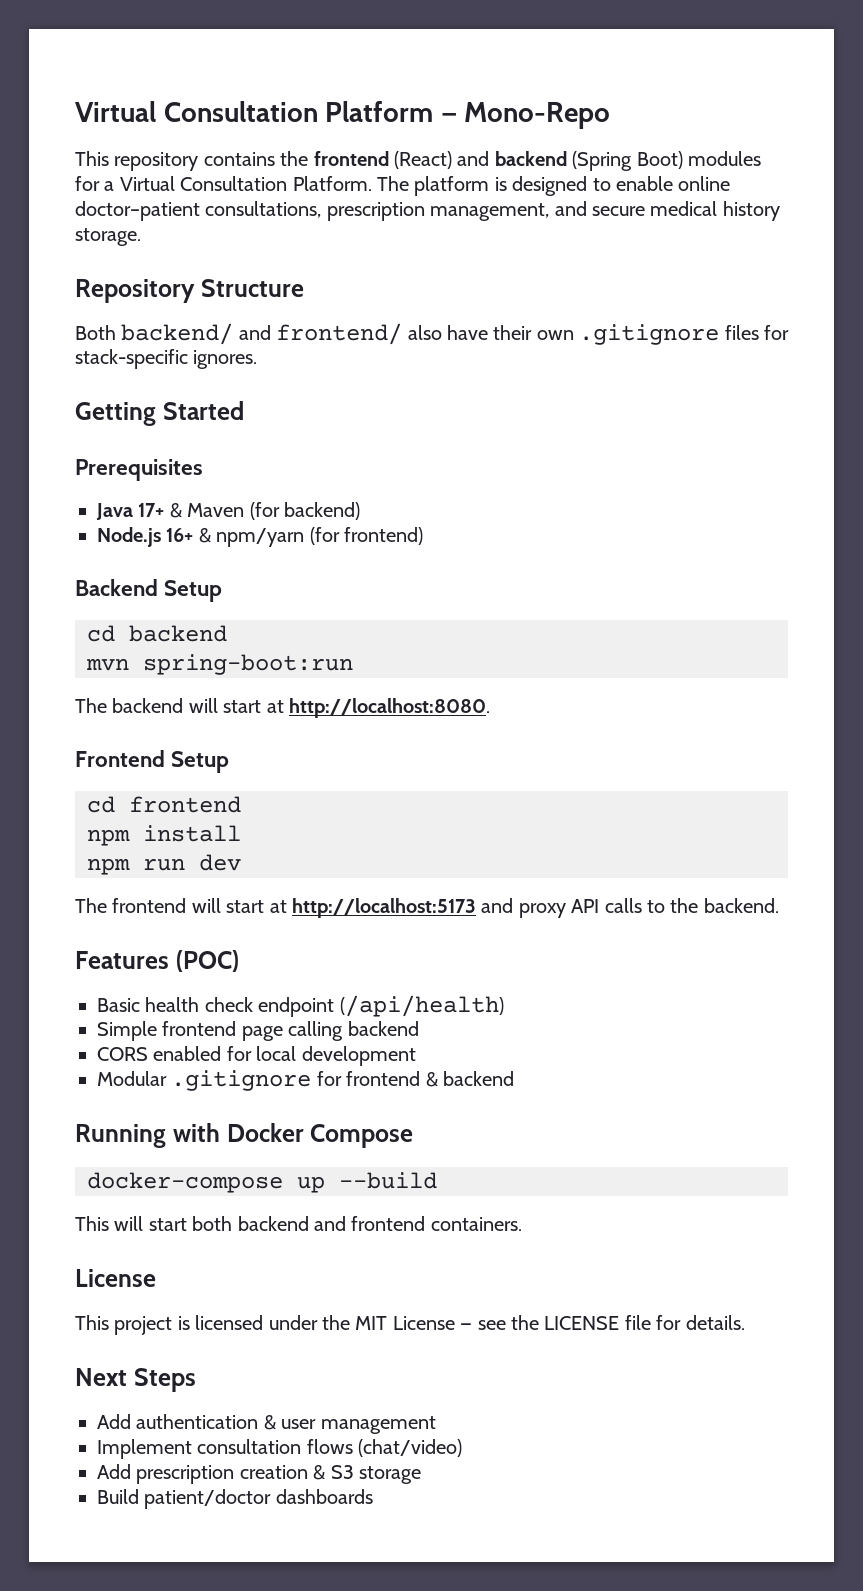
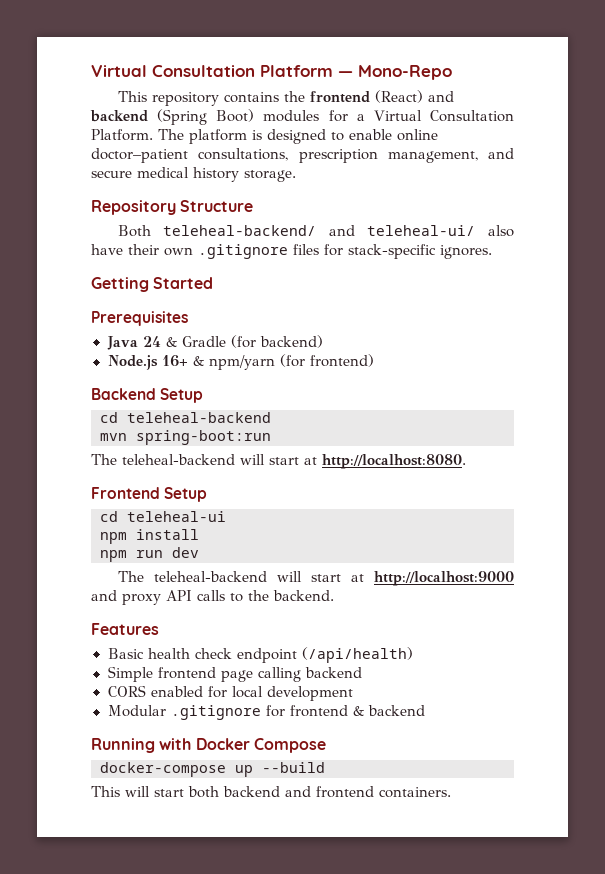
[121,323,403,345] backend/ and frontend/ -> [163,225,476,236] teleheal-backend/ and teleheal-ui/
[138,503,245,518] 17+ & Maven -> [142,336,226,347] 24 & Gradle
[129,625,227,642] backend -> [127,412,271,423] teleheal-backend
[112,698,184,713] backend -> [122,454,235,465] teleheal-backend
[129,796,241,813] frontend -> [127,511,226,522] teleheal-ui
[112,898,476,918] frontend will start at http://localhost:5173 -> [153,571,514,586] teleheal-backend will start at http://localhost:9000
[175,950,239,972] (POC) -> (159, 629) none
[75,1269,156,1287] [75,1315,745,1335] [75,1368,196,1392] [97,1414,436,1434] [97,1439,463,1459] [97,1464,421,1484] [97,1489,373,1509] // License // This project is licensed under the MIT License — see the LICENSE file for details. // Next Steps // Add authentication & user management // Implement consultation flows (chat/video) // Add prescription creation & S3 storage // Build patient/doctor dashboards -> (451, 792) none

